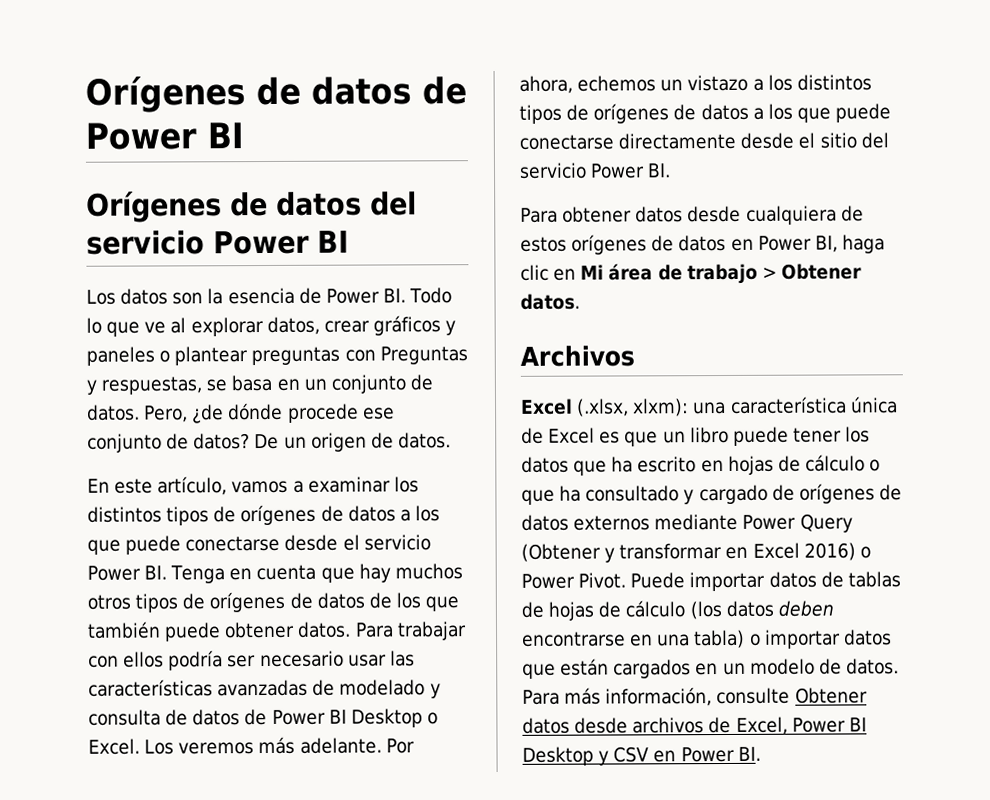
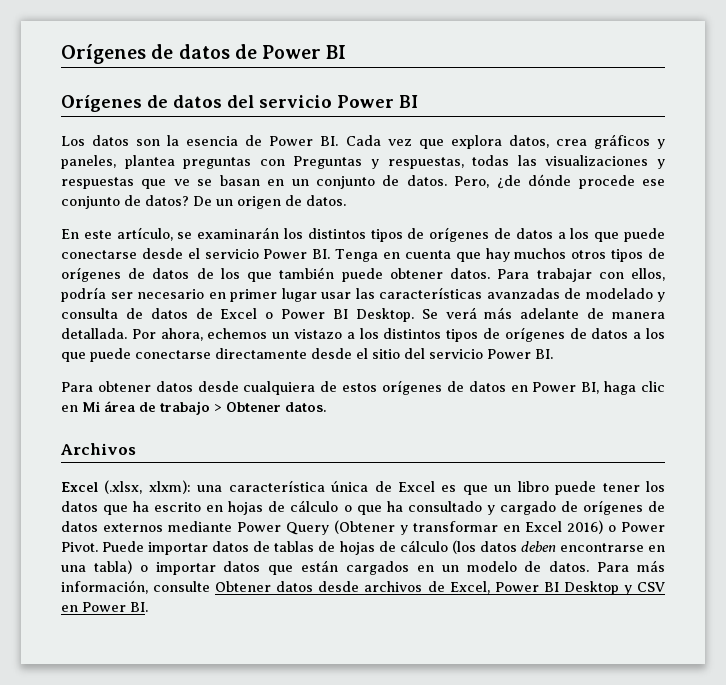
[409,287,453,304] [86,315,457,337] [86,346,249,366] Todo lo que ve al explorar datos, crear gráficos y paneles o plantear -> [345,134,665,149] [61,155,175,169] Cada vez que explora datos, crea gráficos y paneles, plantea
[206,374,273,392] se basa -> [472,155,666,169] [61,175,260,189] todas las visualizaciones y respuestas que ve se basan
[231,476,391,494] vamos a examinar -> [177,227,280,239] se examinarán
[123,651,165,668] ellos -> [631,268,665,281] ellos,
(344, 659) none -> [208,288,317,302] en primer lugar
[271,708,438,728] [88,736,382,755] Power BI Desktop o Excel. Los veremos más adelante. -> [220,307,665,322] [61,328,127,339] Excel o Power BI Desktop. Se verá más adelante de manera detallada.

